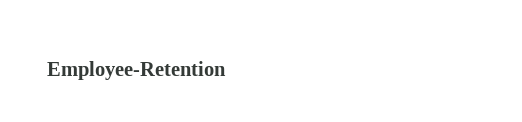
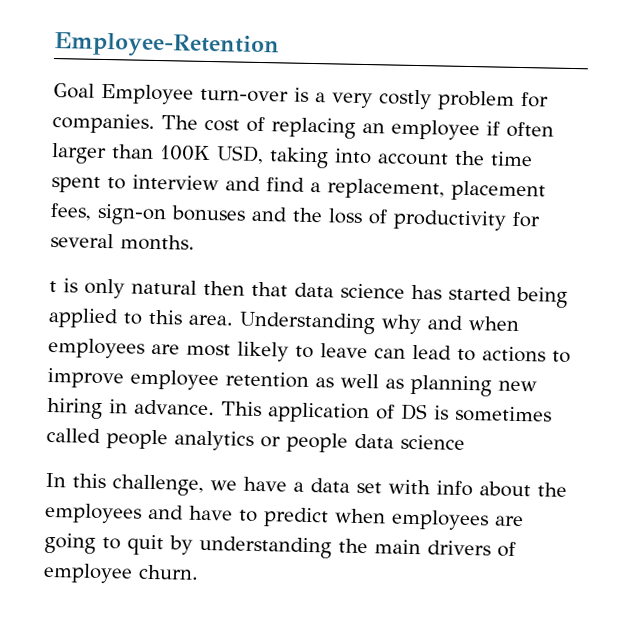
(226, 70) none -> [53,83,549,111] [52,113,554,141] [51,143,533,169] [51,174,546,202] [50,202,541,231] [50,232,195,251] [49,278,568,308] [48,307,520,335] [48,337,571,363] [47,367,537,397] [46,397,552,424] [46,427,465,453] [45,472,567,498] [44,502,524,531] [44,532,516,559] [43,562,199,584] // Goal Employee turn-over is a very costly problem for companies. The cost of replacing an employee if often larger than 100K USD, taking into account the time spent to interview and find a replacement, placement fees, sign-on bonuses and the loss of productivity for several months. // t is only natural then that data science has started being applied to this area. Understanding why and when employees are most likely to leave can lead to actions to improve employee retention as well as planning new hiring in advance. This application of DS is sometimes called people analytics or people data science // In this challenge, we have a data set with info about the employees and have to predict when employees are going to quit by understanding the main drivers of employee churn.

